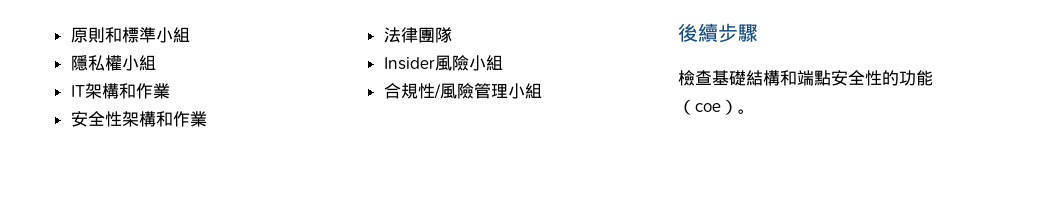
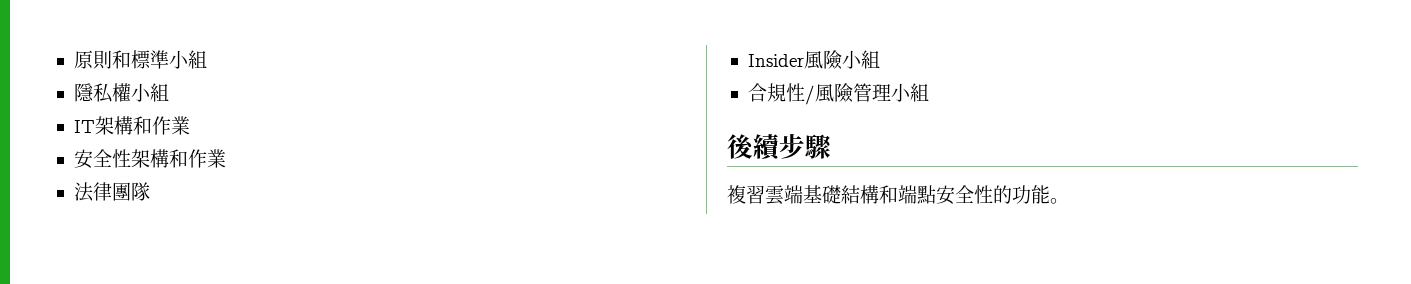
[678,70,712,86] 檢查 -> [727,185,803,205] 複習雲端
[678,99,738,115] （coe） -> (1050, 194) none

